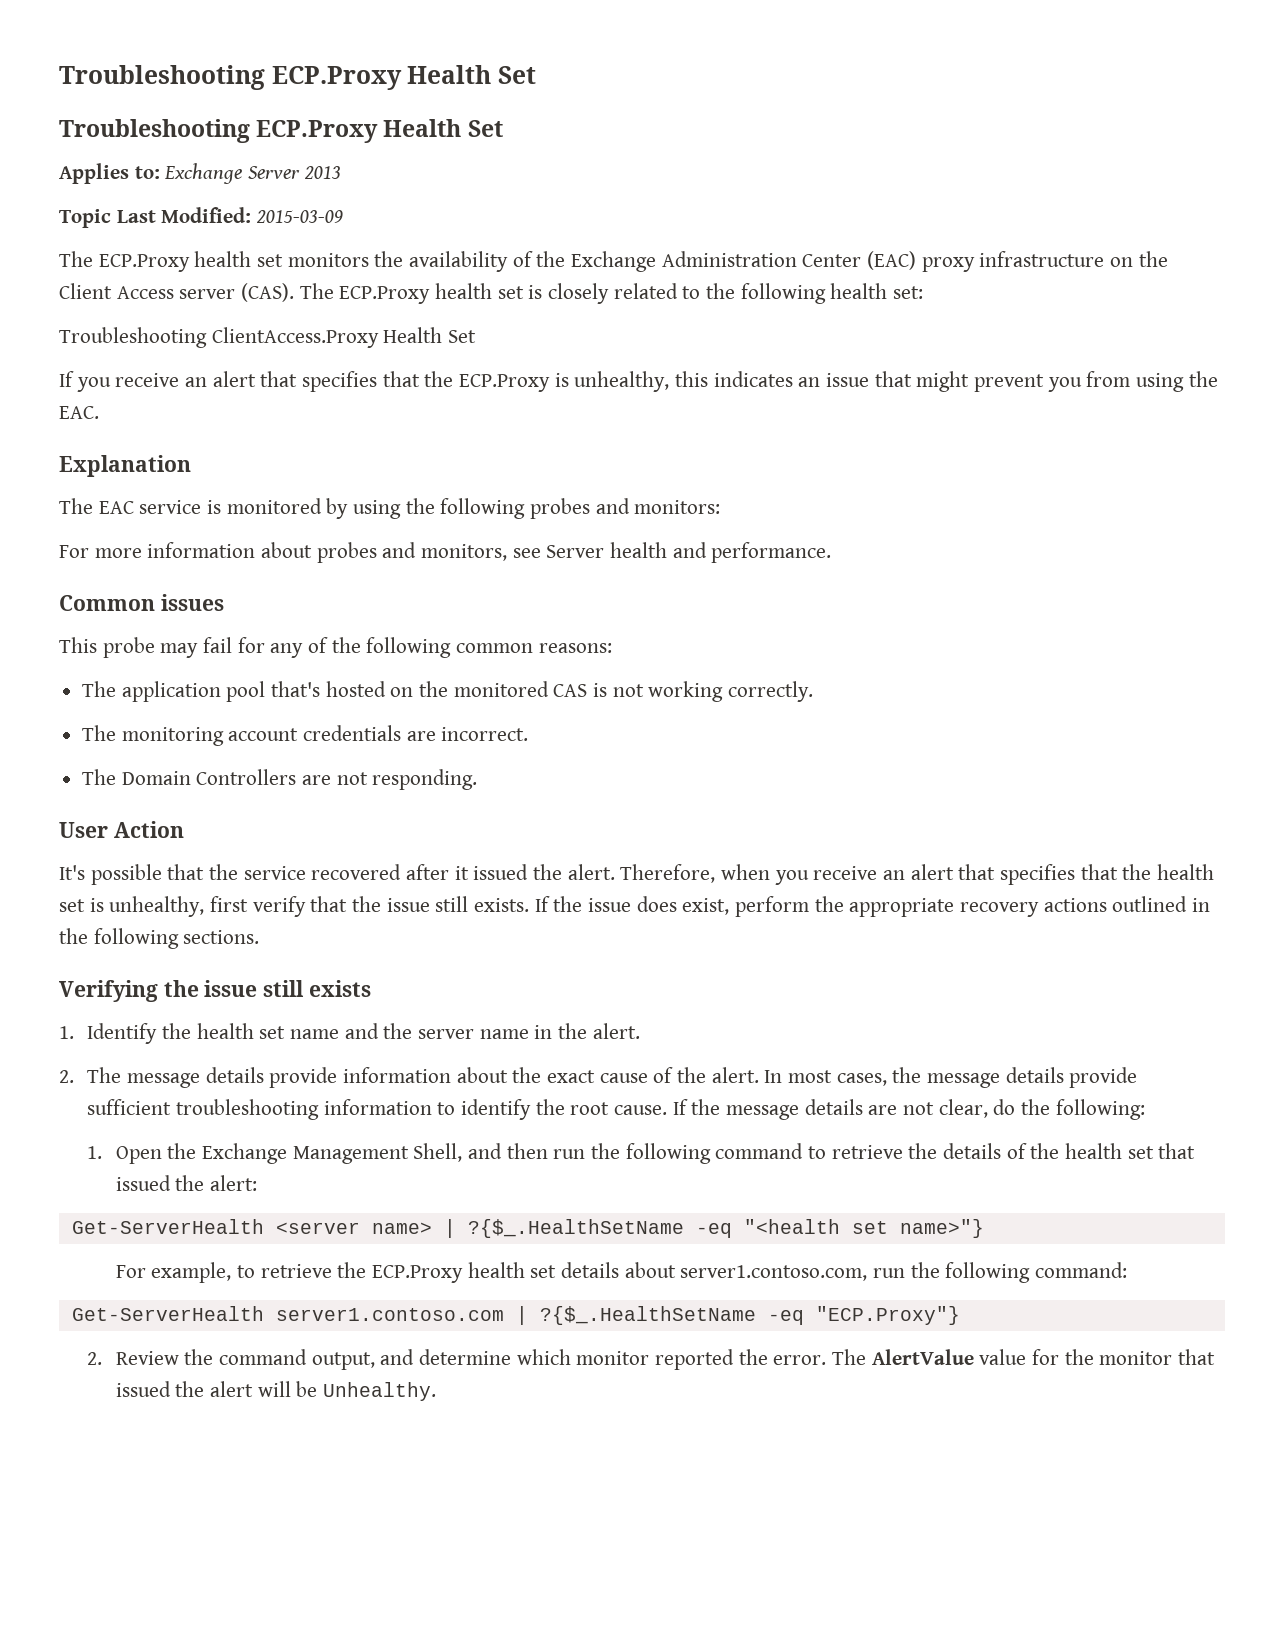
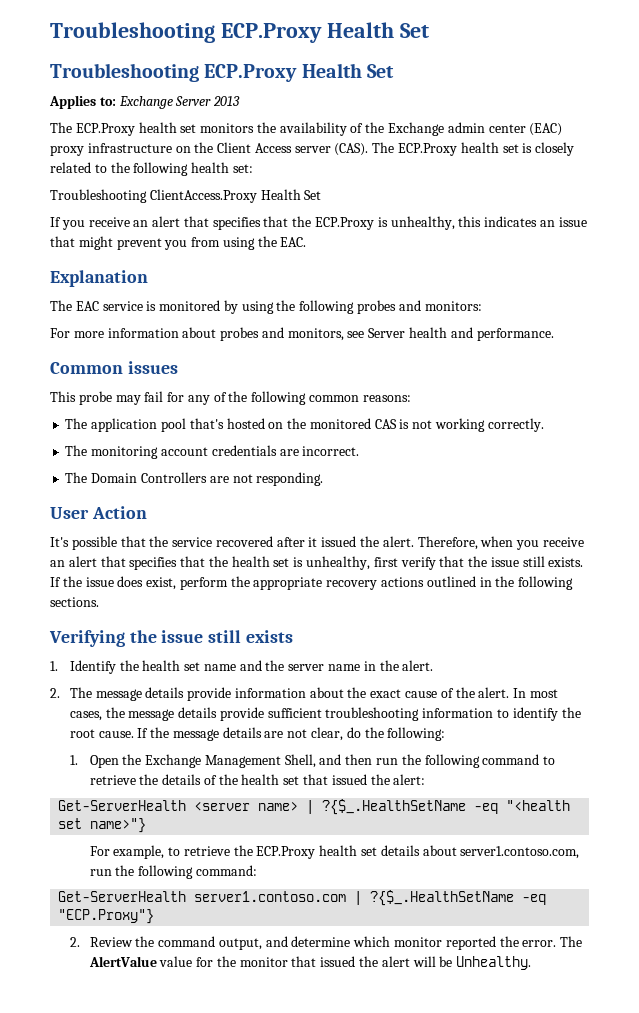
[59,207,344,228] // Topic Last Modified: 2015-03-09 -> (241, 101) none
[661,251,862,267] Administration Center -> [447,122,526,133] admin center

